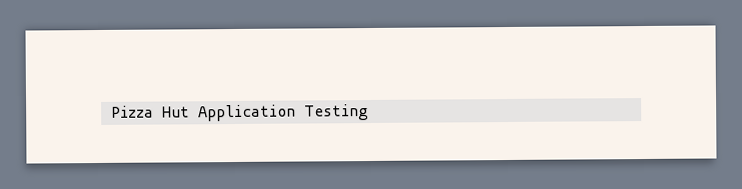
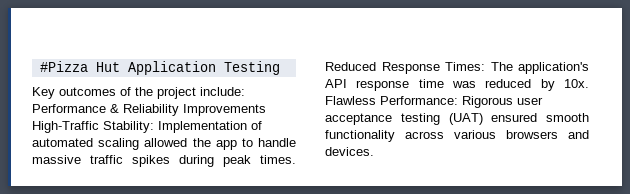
[111,105,155,118] Pizza -> [39,61,88,72] #Pizza
(370, 112) none -> [32,87,245,99] [32,104,266,116] [32,121,262,133] [32,138,296,150] [32,155,296,167] [325,62,589,74] [325,79,589,91] [325,96,543,108] [325,113,589,125] [325,130,589,142] [325,147,374,156] // Key outcomes of the project include: Performance & Reliability Improvements High-Traffic Stability: Implementation of automated scaling allowed the app to handle massive traffic spikes during peak times. Reduced Response Times: The application's API response time was reduced by 10x. Flawless Performance: Rigorous user acceptance testing (UAT) ensured smooth functionality across various browsers and devices.

